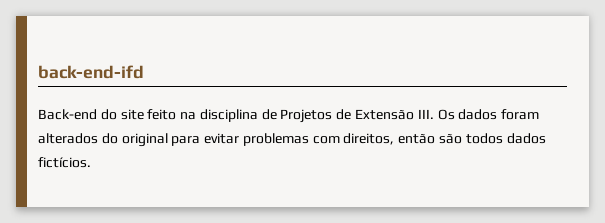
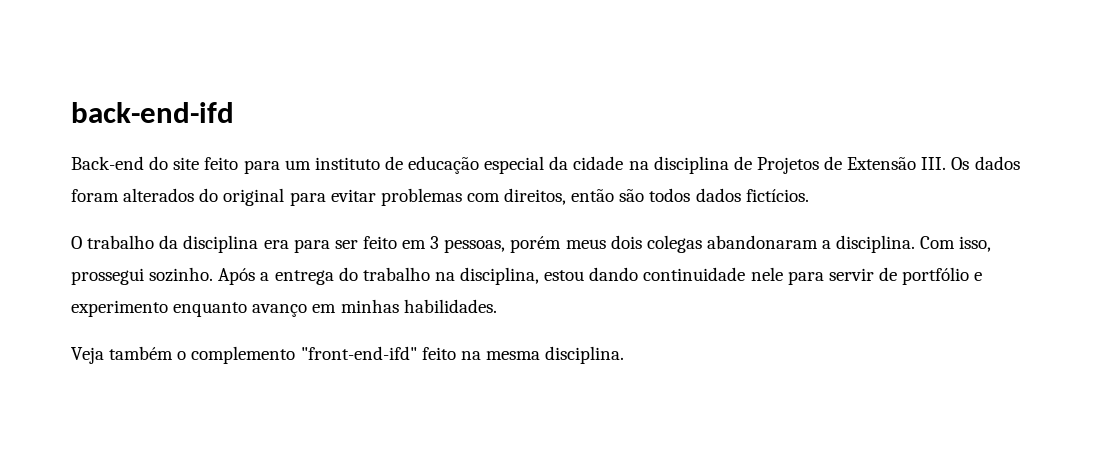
(177, 114) none -> [243,156,624,174] para um instituto de educação especial da cidade
(91, 162) none -> [71,235,992,253] [71,267,983,285] [71,299,497,317] [71,346,625,364] // O trabalho da disciplina era para ser feito em 3 pessoas, porém meus dois colegas abandonaram a disciplina. Com isso, prossegui sozinho. Após a entrega do trabalho na disciplina, estou dando continuidade nele para servir de portfólio e experimento enquanto avanço em minhas habilidades. // Veja também o complemento "front-end-ifd" feito na mesma disciplina.

